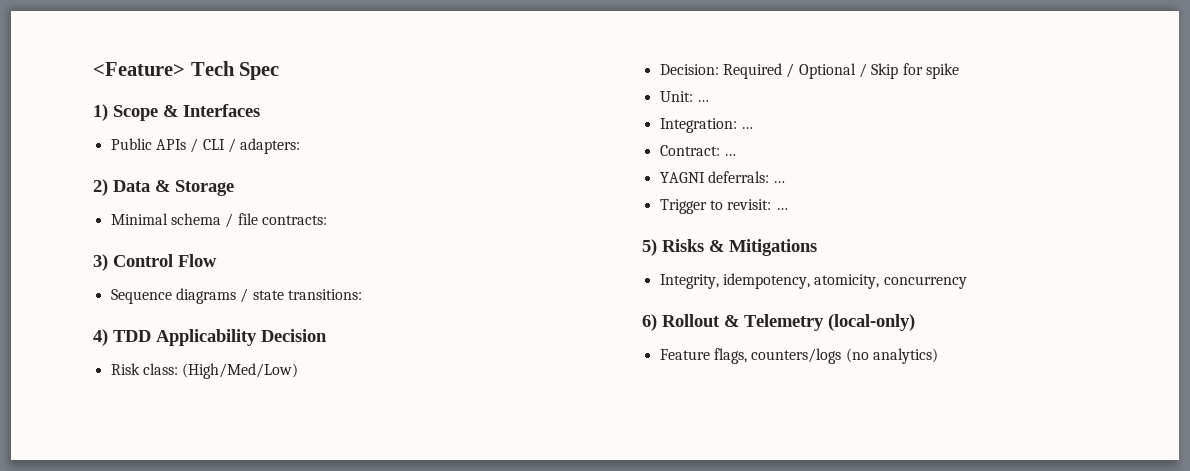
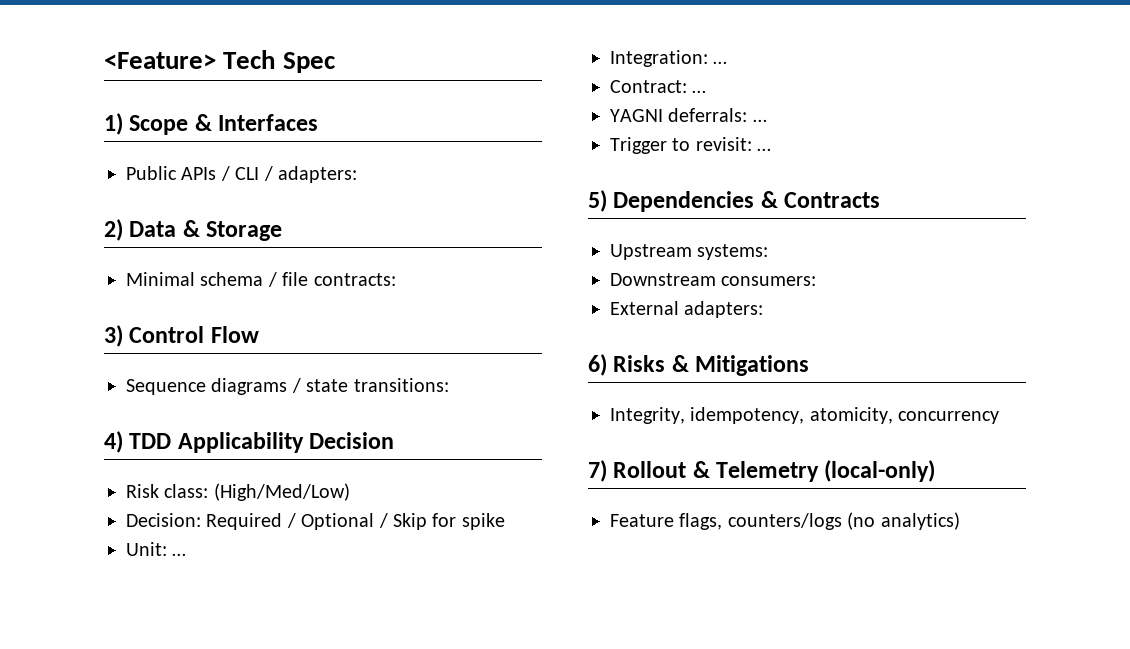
(657, 247) none -> [613,191,881,212] [610,244,769,260] [610,273,817,286] [610,301,764,318] [588,354,607,376] Dependencies & Contracts // Upstream systems: // Downstream consumers: // External adapters: // 6)
[642,314,657,331] 6) -> [588,460,607,482] 7)

